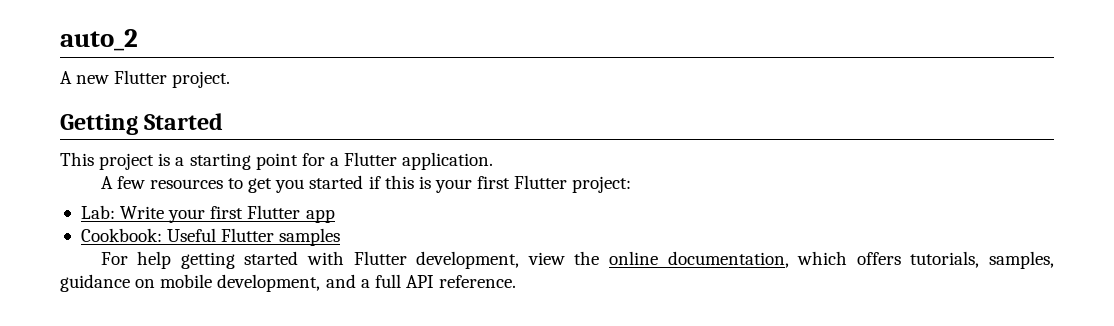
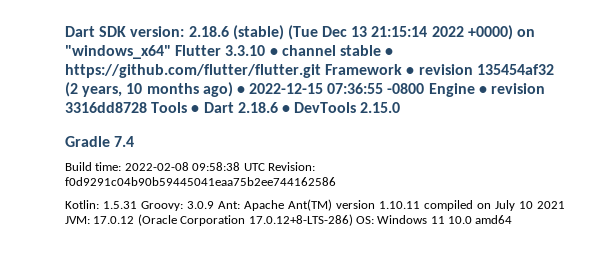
[60,29,138,51] [60,70,231,88] [60,113,224,135] [60,152,494,170] [100,175,632,193] [80,205,335,223] [80,228,341,246] [100,251,1054,269] [60,274,517,292] auto_2 // A new Flutter project. // Getting Started // This project is a starting point for a Flutter application. // A few resources to get you started if this is your first Flutter project: // Lab: Write your first Flutter app // Cookbook: Useful Flutter samples // For help getting started with Flutter development, view the online documentation, which offers tutorials, samples, guidance on mobile development, and a full API reference. -> [65,25,536,40] [65,45,394,59] [65,64,554,78] [65,82,546,97] [65,102,401,113] [65,136,135,147] [65,162,315,171] [65,177,336,186] [65,199,565,211] [65,214,513,226] Dart SDK version: 2.18.6 (stable) (Tue Dec 13 21:15:14 2022 +0000) on "windows_x64" Flutter 3.3.10 • channel stable • https://github.com/flutter/flutter.git Framework • revision 135454af32 (2 years, 10 months ago) • 2022-12-15 07:36:55 -0800 Engine • revision 3316dd8728 Tools • Dart 2.18.6 • DevTools 2.15.0 // Gradle 7.4 // Build time: 2022-02-08 09:58:38 UTC Revision: f0d9291c04b90b59445041eaa75b2ee744162586 // Kotlin: 1.5.31 Groovy: 3.0.9 Ant: Apache Ant(TM) version 1.10.11 compiled on July 10 2021 JVM: 17.0.12 (Oracle Corporation 17.0.12+8-LTS-286) OS: Windows 11 10.0 amd64

